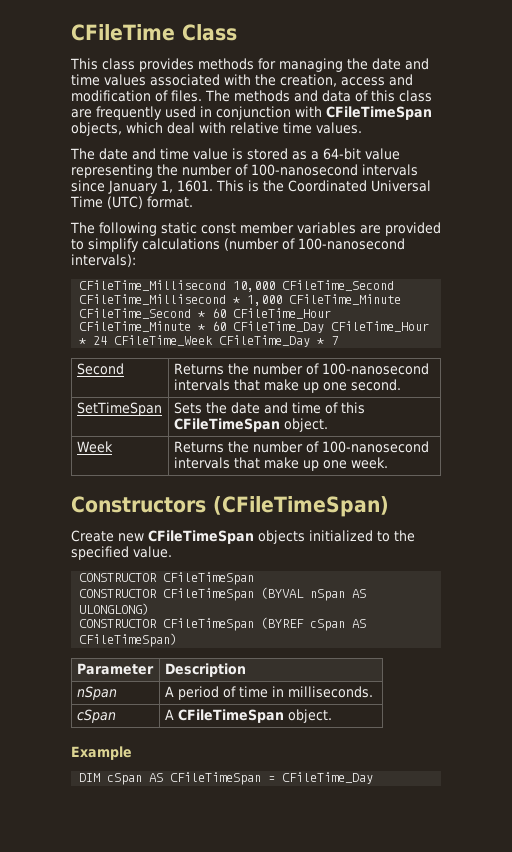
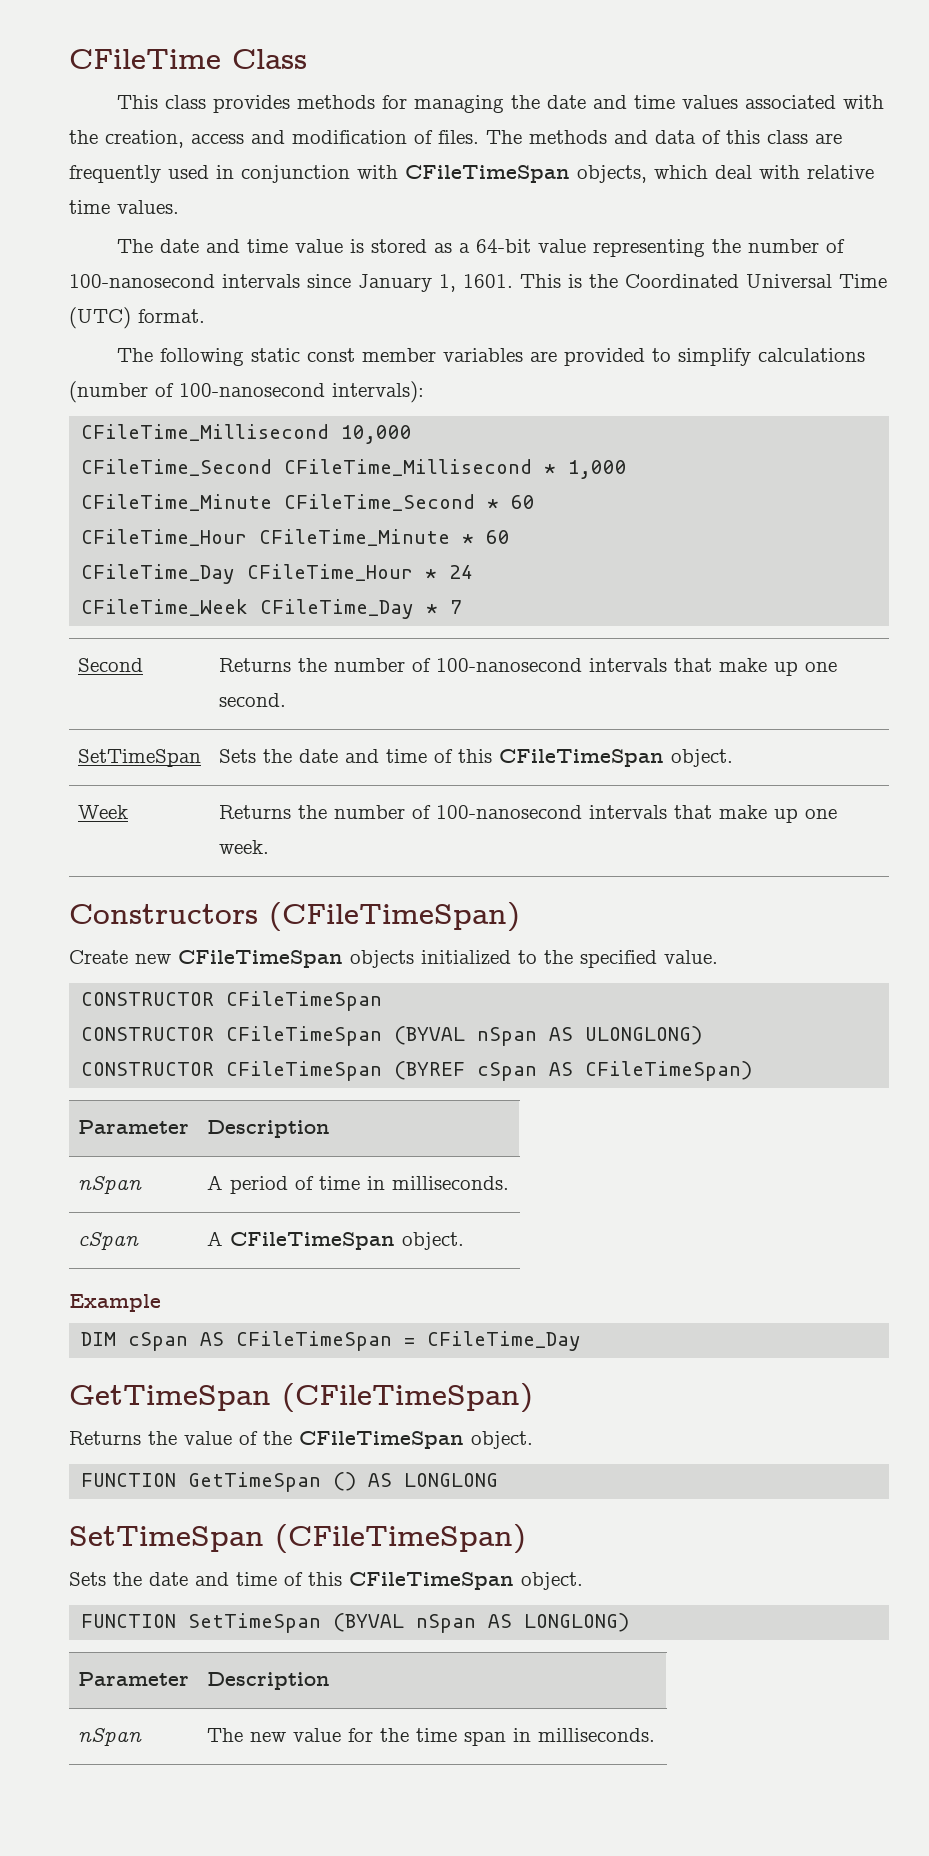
(276, 286) none -> (413, 434) //
(283, 300) none -> (628, 469) //
(227, 313) none -> (536, 502) //
(227, 326) none -> (511, 537) //
(108, 340) none -> (474, 572) //
(374, 778) none -> [69,1383,533,1413] [69,1431,533,1449] [81,1472,499,1492] [69,1524,526,1554] [69,1572,583,1590] [81,1613,630,1633] [77,1672,189,1686] [206,1672,330,1690] [77,1728,142,1746] [206,1728,655,1746] // GetTimeSpan (CFileTimeSpan) // Returns the value of the CFileTimeSpan object. // FUNCTION GetTimeSpan () AS LONGLONG // SetTimeSpan (CFileTimeSpan) // Sets the date and time of this CFileTimeSpan object. // FUNCTION SetTimeSpan (BYVAL nSpan AS LONGLONG) // Parameter | Description // nSpan | The new value for the time span in milliseconds.

